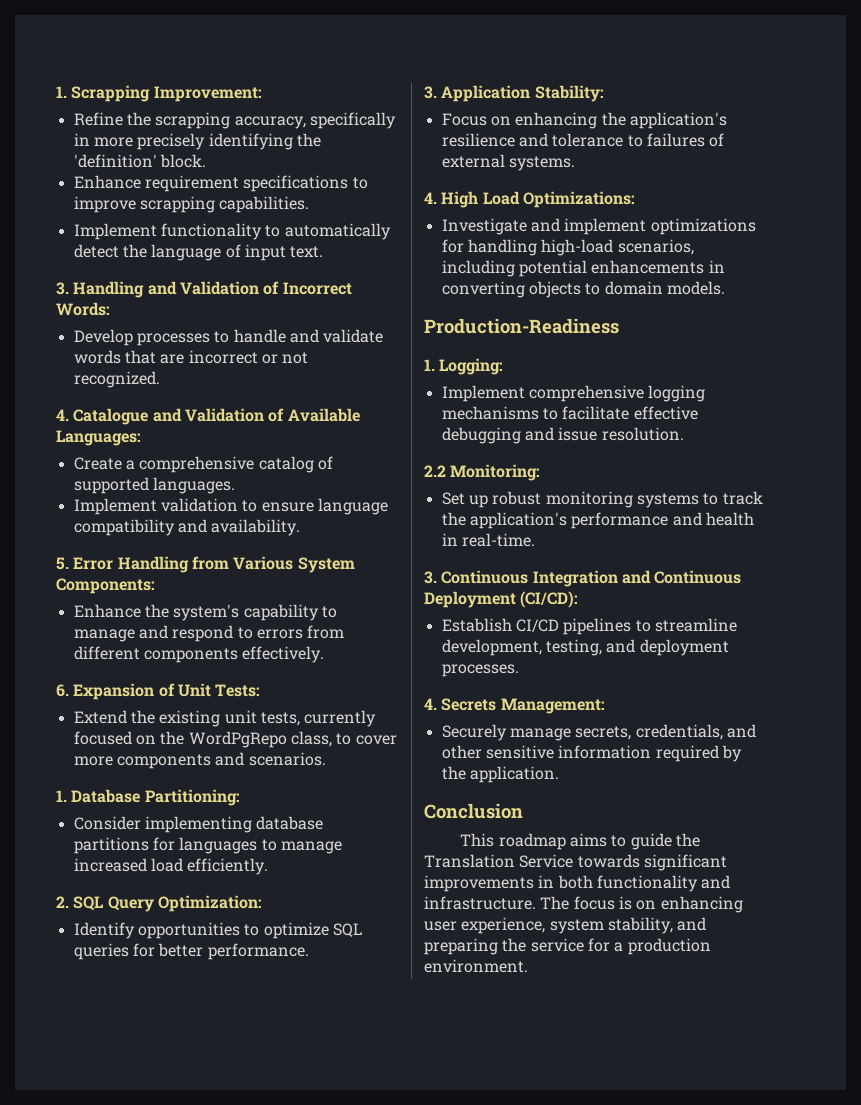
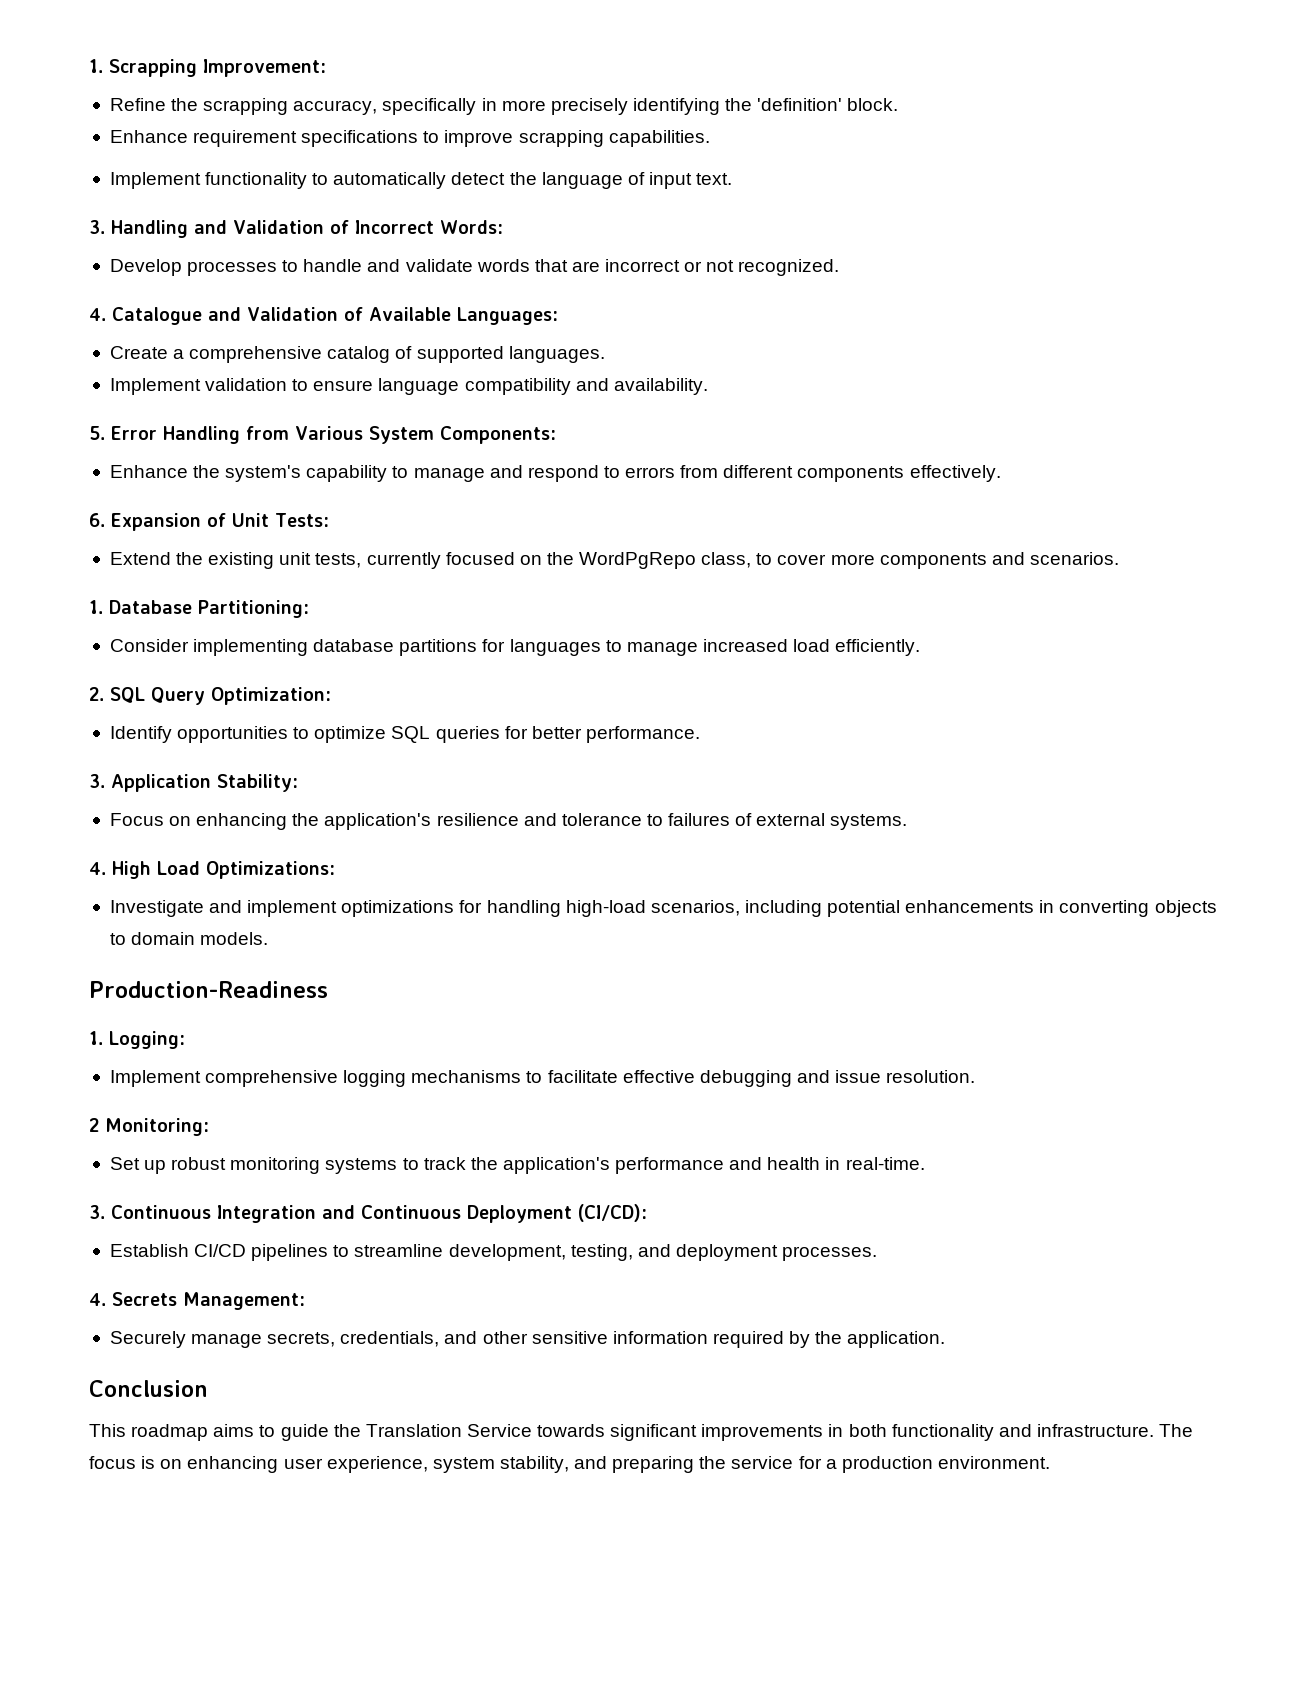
[424,465,446,477] 2.2 -> [89,1118,99,1132] 2

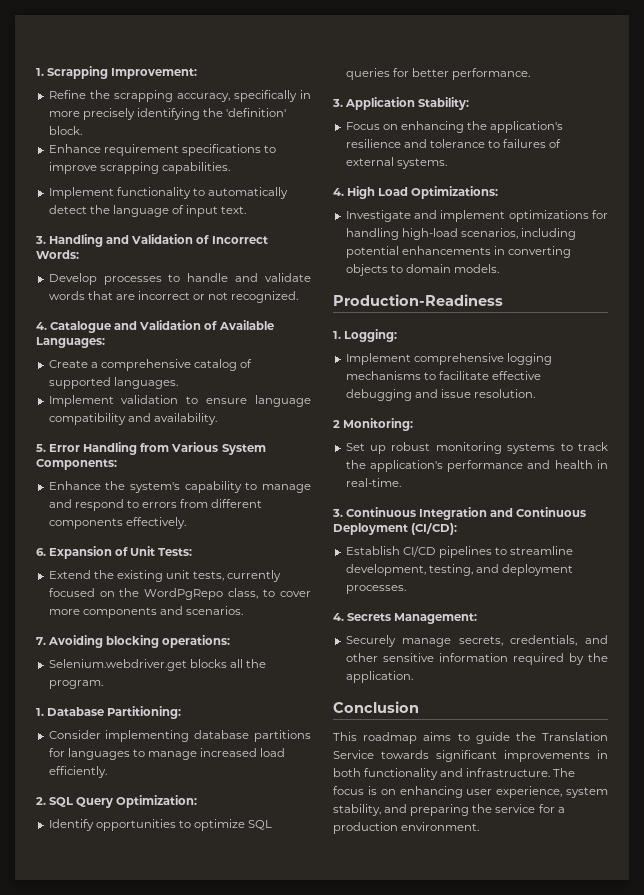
(1119, 558) none -> [36,635,231,648] [48,659,266,671] [48,680,103,689] // 7. Avoiding blocking operations: // Selenium.webdriver.get blocks all the program.

